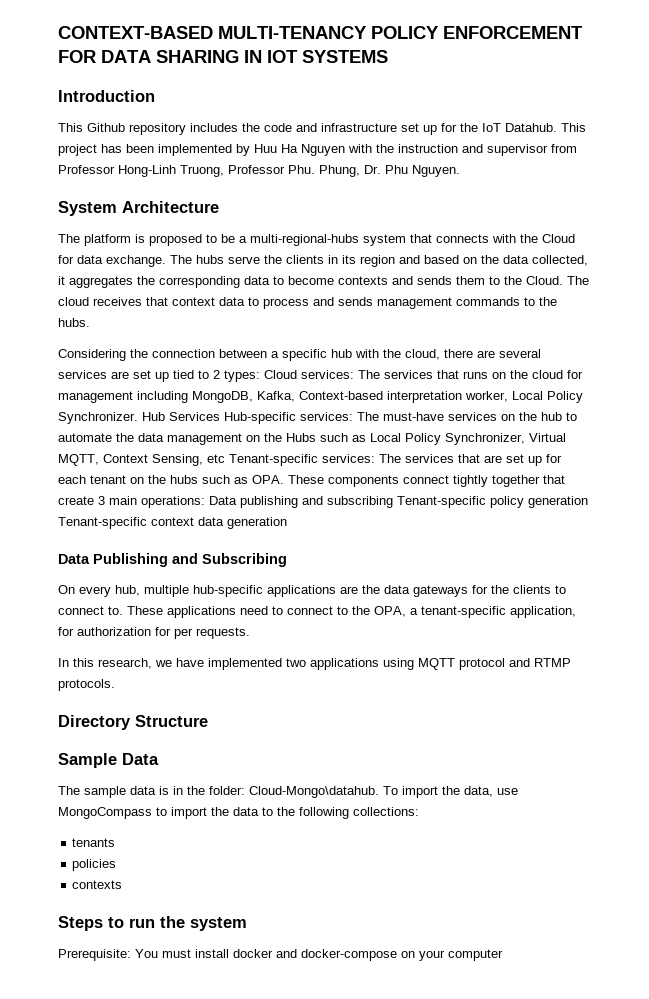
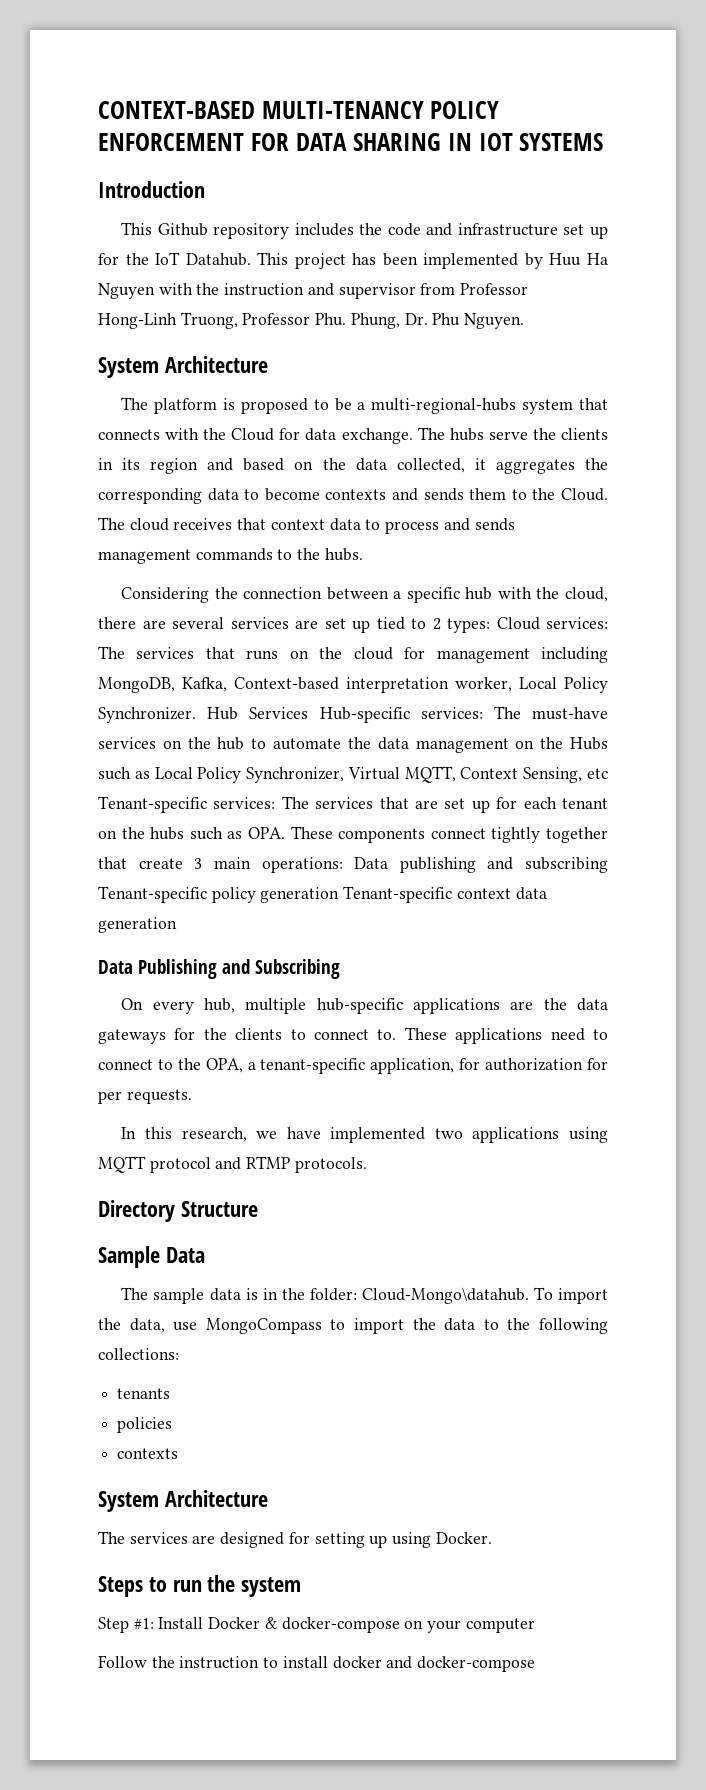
(123, 884) none -> [98,1490,268,1512] [98,1531,492,1548] // System Architecture // The services are designed for setting up using Docker.
[58,949,191,961] Prerequisite: You must -> [98,1617,535,1633] [98,1655,279,1669] Step #1: Install Docker & docker-compose on your computer // Follow the instruction to
[401,949,503,961] on your computer -> (536, 1664) none

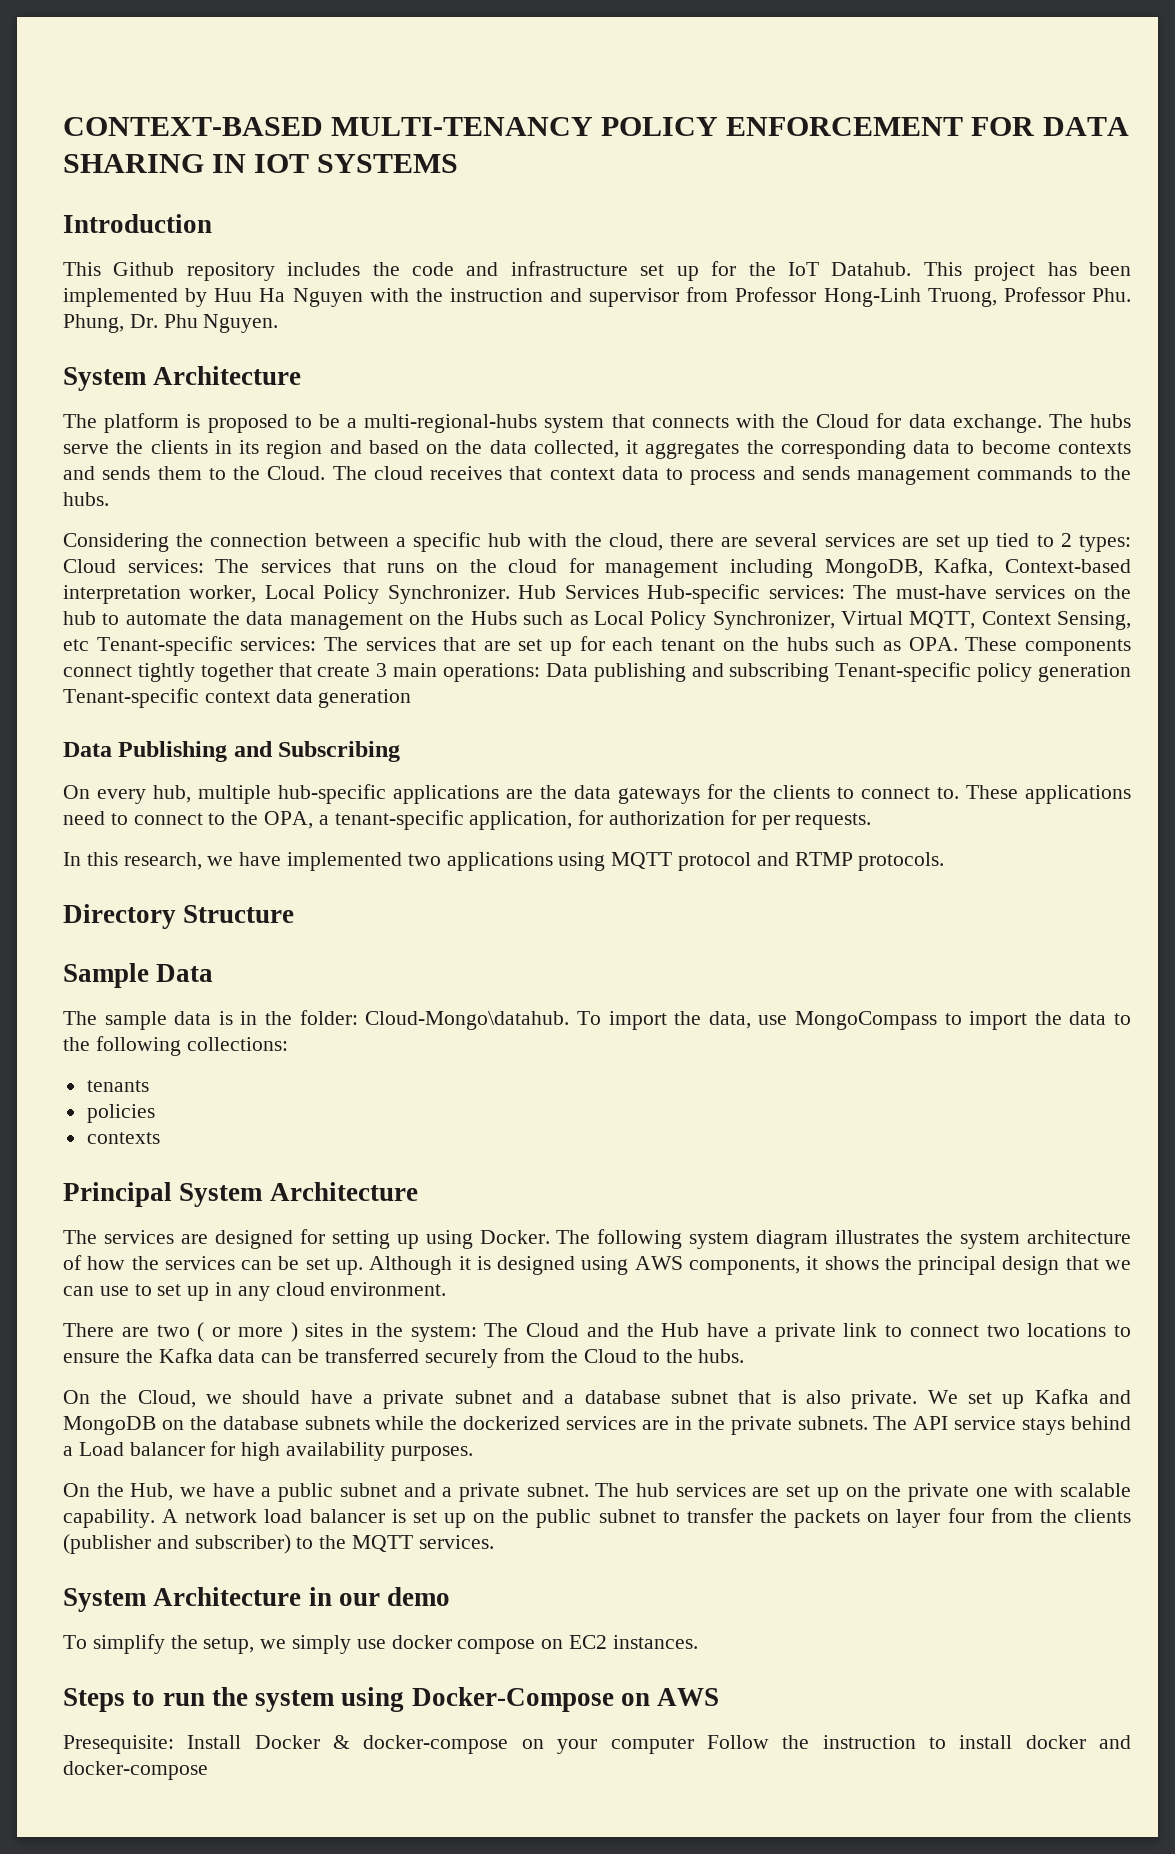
(179, 1453) none -> [63,1182,172,1207] Principal
(492, 1538) none -> [556,1229,1131,1249] [63,1255,1132,1275] [63,1282,447,1301] [63,1322,1131,1342] [63,1348,745,1368] [63,1389,1132,1409] [63,1416,1132,1435] [63,1441,473,1461] [63,1483,1131,1502] [63,1508,1131,1528] [63,1534,494,1554] [63,1587,451,1612] [63,1634,698,1654] The following system diagram illustrates the system architecture of how the services can be set up. Although it is designed using AWS components, it shows the principal design that we can use to set up in any cloud environment. // There are two ( or more ) sites in the system: The Cloud and the Hub have a private link to connect two locations to ensure the Kafka data can be transferred securely from the Cloud to the hubs. // On the Cloud, we should have a private subnet and a database subnet that is also private. We set up Kafka and MongoDB on the database subnets while the dockerized services are in the private subnets. The API service stays behind a Load balancer for high availability purposes. // On the Hub, we have a public subnet and a private subnet. The hub services are set up on the private one with scalable capability. A network load balancer is set up on the public subnet to transfer the packets on layer four from the clients (publisher and subscriber) to the MQTT services. // System Architecture in our demo // To simplify the setup, we simply use docker compose on EC2 instances.
[98,1617,154,1633] // Step #1: -> [341,1687,720,1712] [63,1735,174,1754] using Docker-Compose on AWS // Presequisite:
(535, 1625) // -> (694, 1745) none

